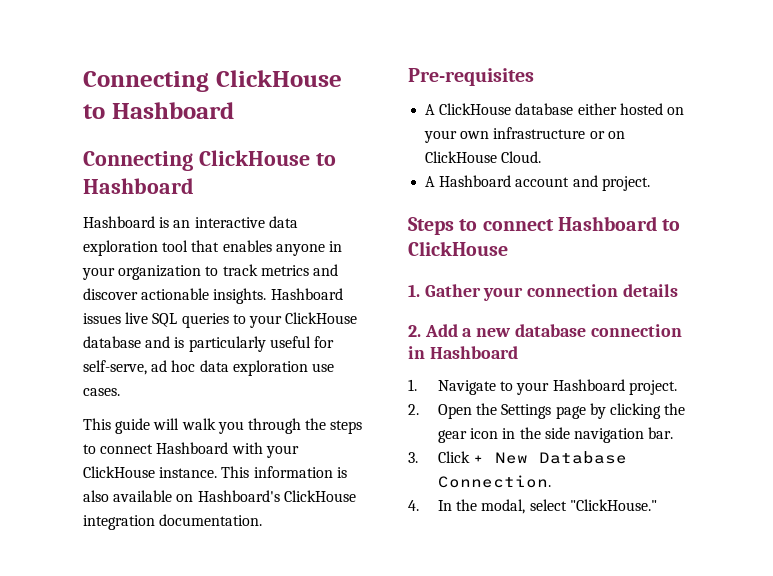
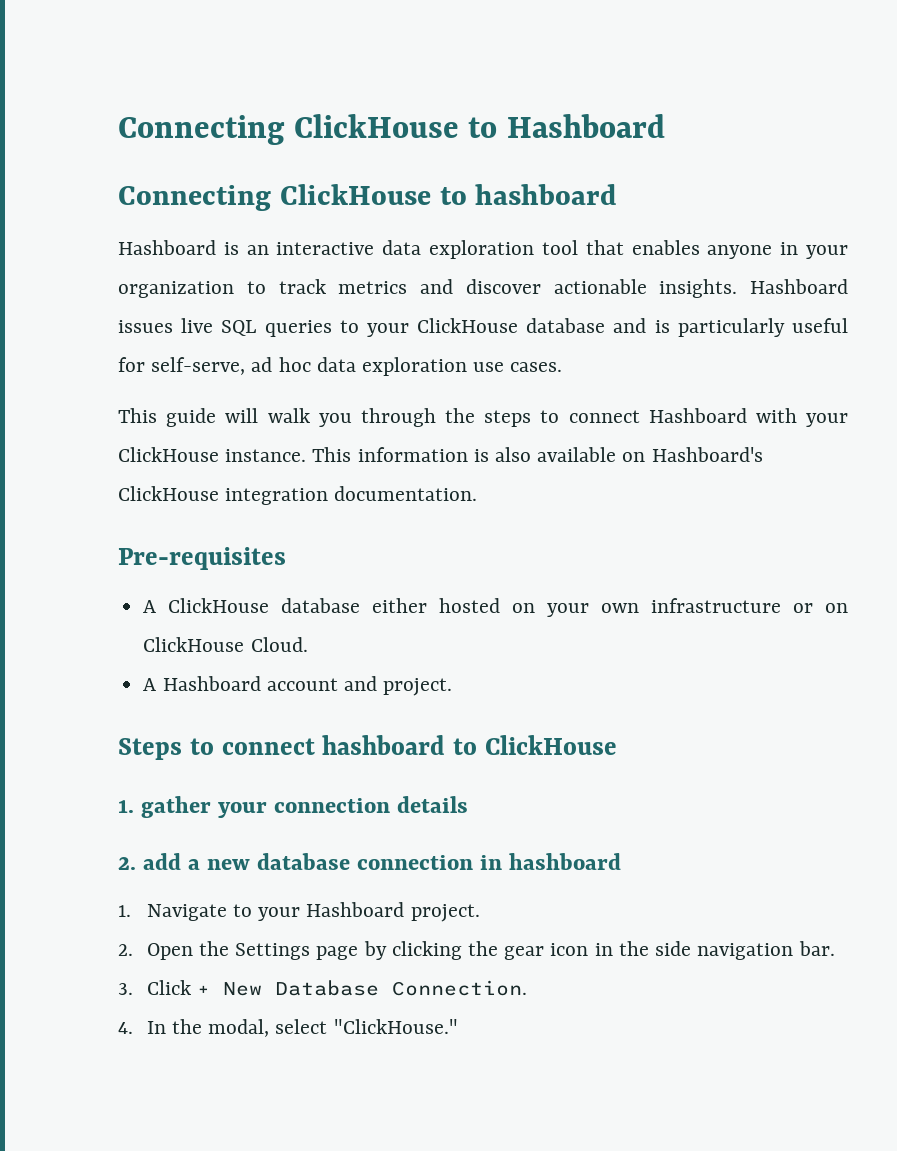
[83,178,194,194] Hashboard -> [475,184,618,205] hashboard
[557,216,657,231] Hashboard -> [322,735,446,755] hashboard
[424,284,481,297] Gather -> [141,796,212,818] gather
[424,324,458,337] Add -> [143,853,182,870] add
[429,346,518,359] Hashboard -> [509,853,622,870] hashboard

